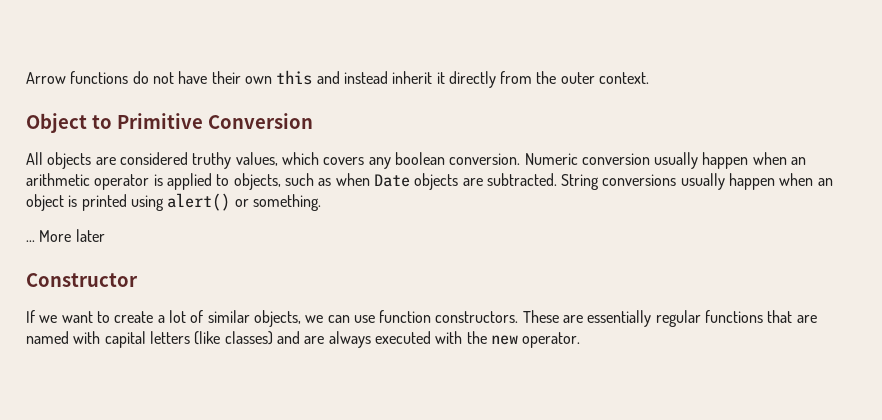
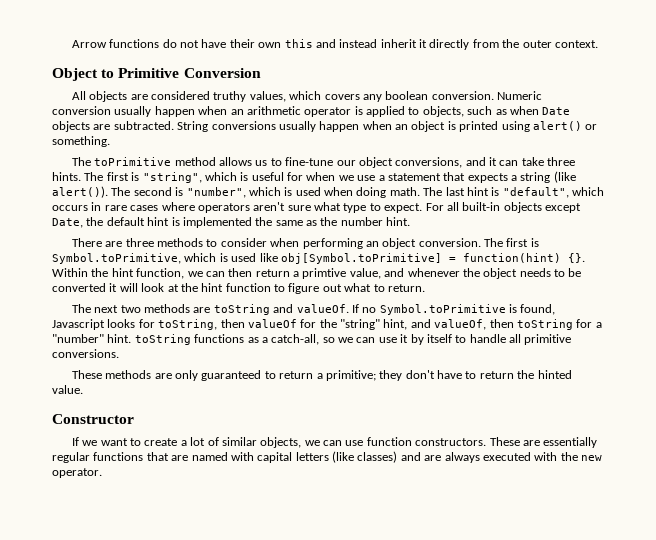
[26,229,105,242] ... More later -> [71,157,576,168] [52,171,576,183] [52,186,604,198] [52,202,581,213] [52,217,411,228] [71,238,539,249] [52,253,585,264] [52,268,582,279] [52,283,425,294] [71,304,556,315] [52,319,602,330] [52,334,572,345] [52,349,119,358] [71,370,572,381] [52,385,83,394] The toPrimitive method allows us to fine-tune our object conversions, and it can take three hints. The first is "string", which is useful for when we use a statement that expects a string (like alert()). The second is "number", which is used when doing math. The last hint is "default", which occurs in rare cases where operators aren't sure what type to expect. For all built-in objects except Date, the default hint is implemented the same as the number hint. // There are three methods to consider when performing an object conversion. The first is Symbol.toPrimitive, which is used like obj[Symbol.toPrimitive] = function(hint) {}. Within the hint function, we can then return a primtive value, and whenever the object needs to be converted it will look at the hint function to figure out what to return. // The next two methods are toString and valueOf. If no Symbol.toPrimitive is found, Javascript looks for toString, then valueOf for the "string" hint, and valueOf, then toString for a "number" hint. toString functions as a catch-all, so we can use it by itself to handle all primitive conversions. // These methods are only guaranteed to return a primitive; they don't have to return the hinted value.

